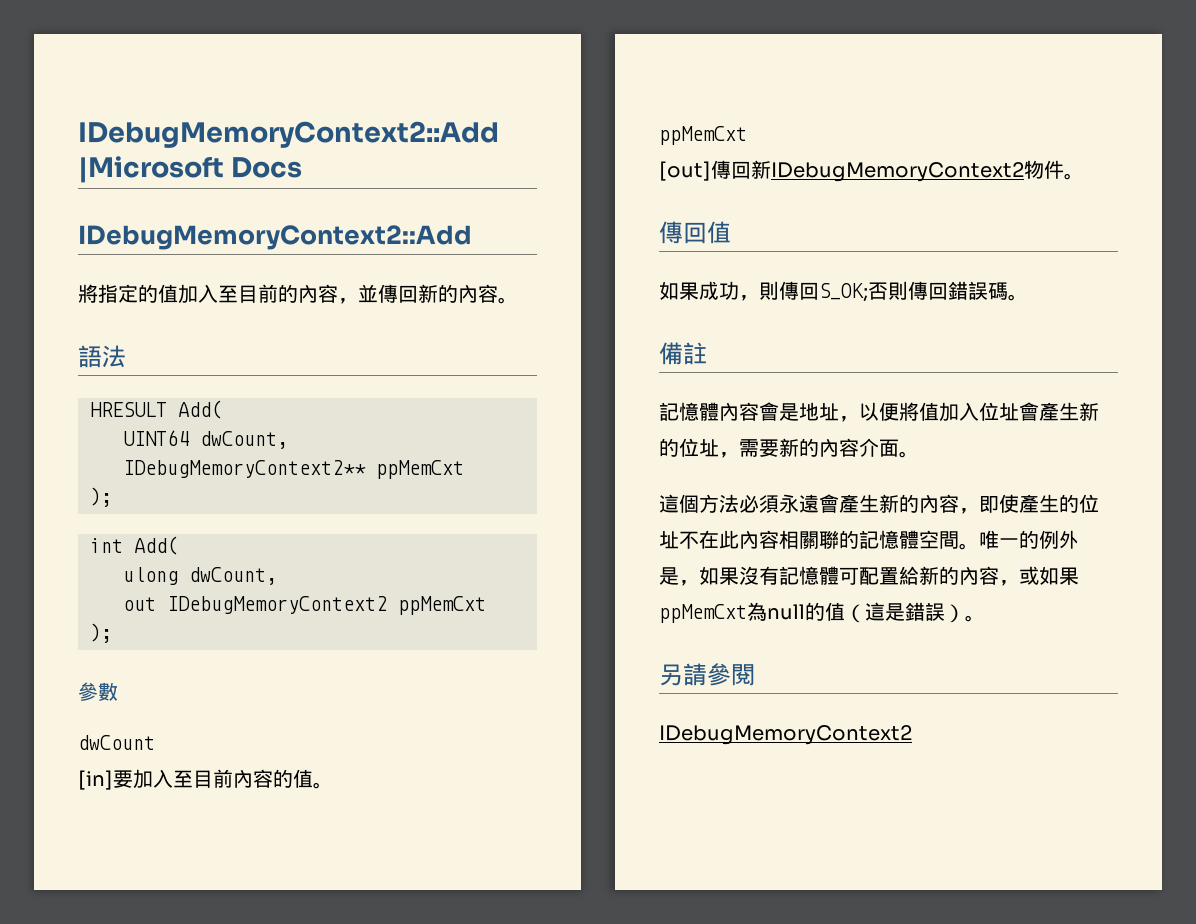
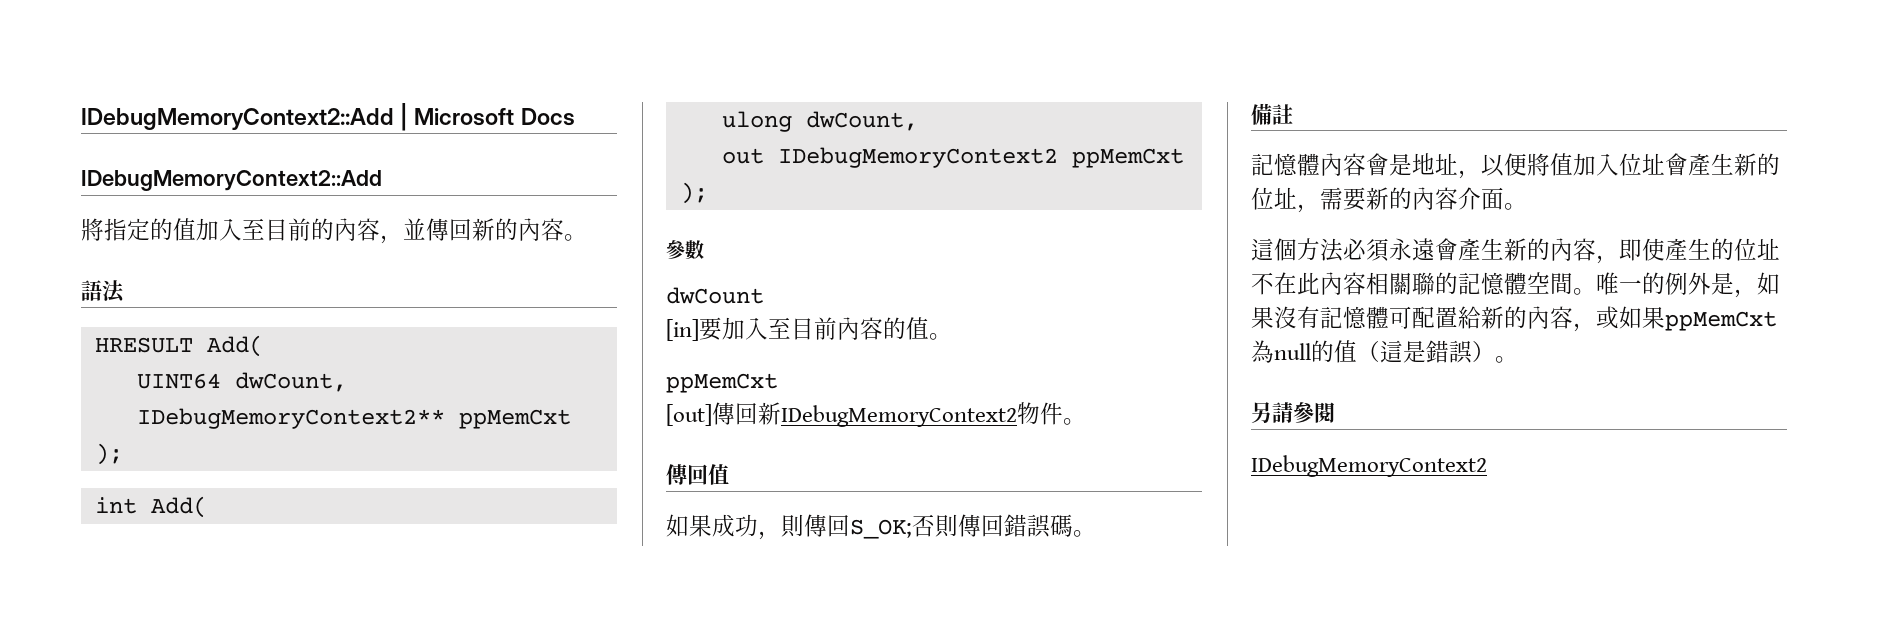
[78,121,499,148] [78,156,224,183] IDebugMemoryContext2::Add |Microsoft -> [81,103,515,131] IDebugMemoryContext2::Add | Microsoft

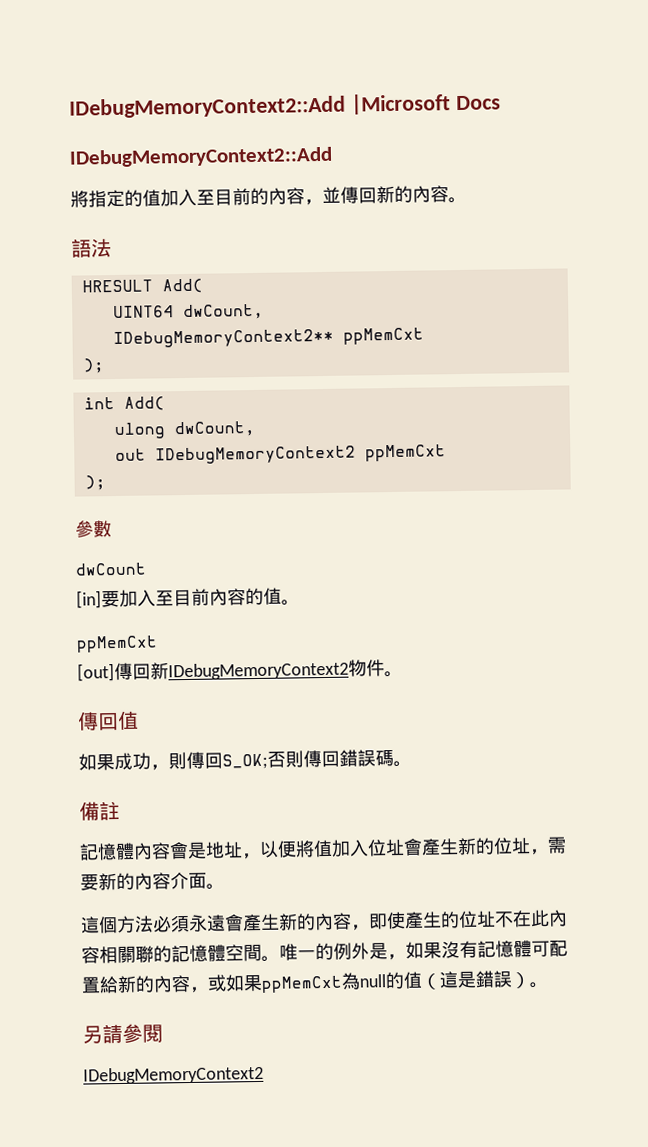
[81,103,515,131] IDebugMemoryContext2::Add | Microsoft -> [69,93,451,119] IDebugMemoryContext2::Add |Microsoft

